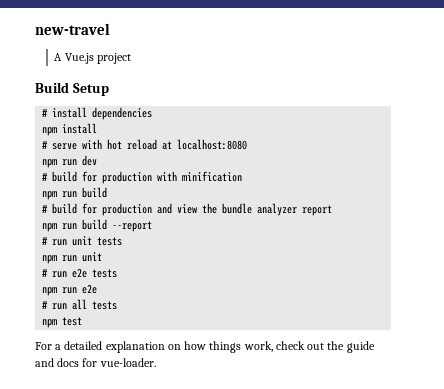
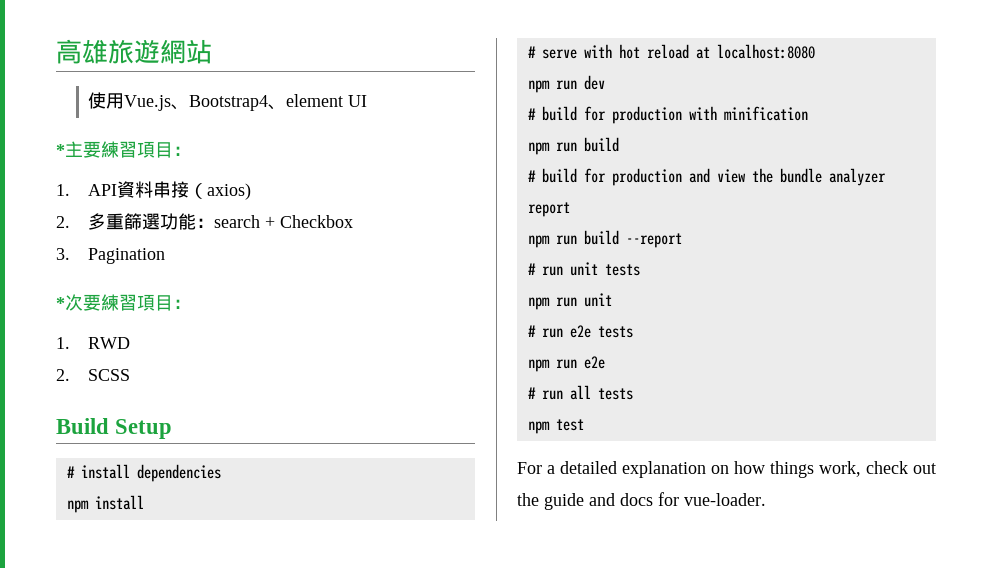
[35,23,110,35] [54,53,131,64] new-travel // A Vue.js project -> [56,39,212,64] [88,92,368,111] [56,141,191,158] [56,181,252,200] [56,213,354,230] [56,248,166,264] [56,294,191,311] [56,337,131,349] [56,369,131,381] 高雄旅遊網站 // 使用Vue.js、Bootstrap4、element UI // *主要練習項目： // 1. API資料串接（axios) // 2.多重篩選功能：search + Checkbox // 3. Pagination // *次要練習項目： // 1. RWD // 2. SCSS

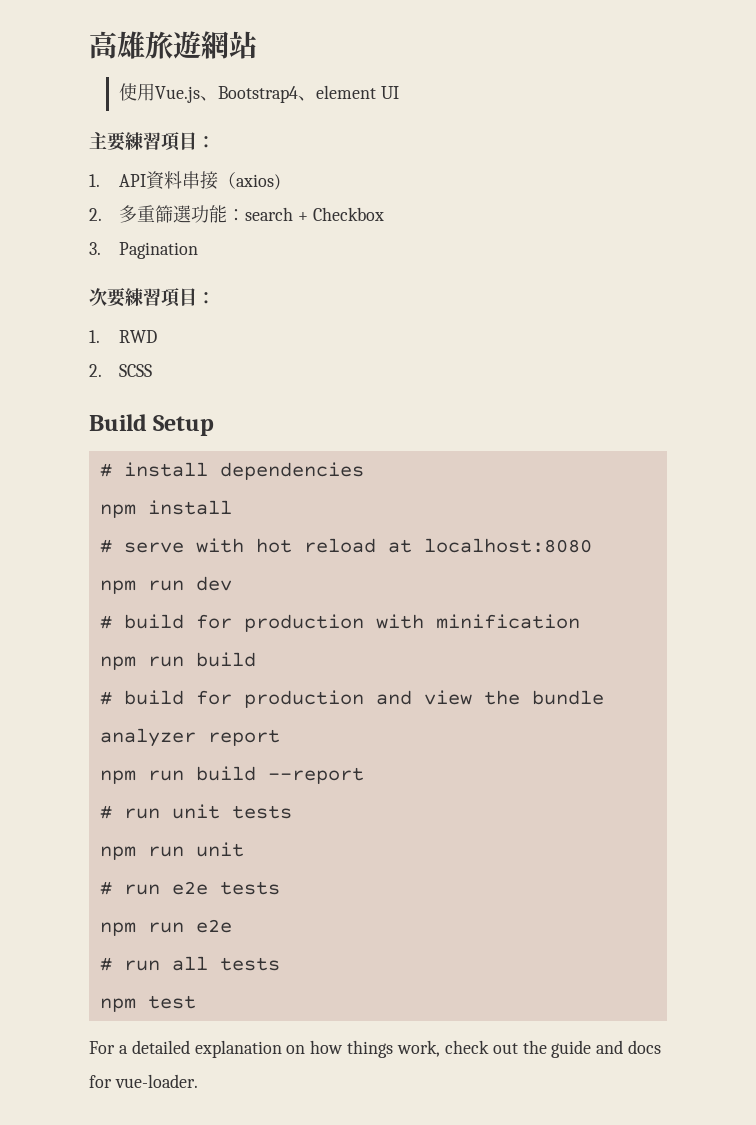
[56,144,65,156] * -> (399, 92) none
[56,297,65,309] * -> (198, 250) none

